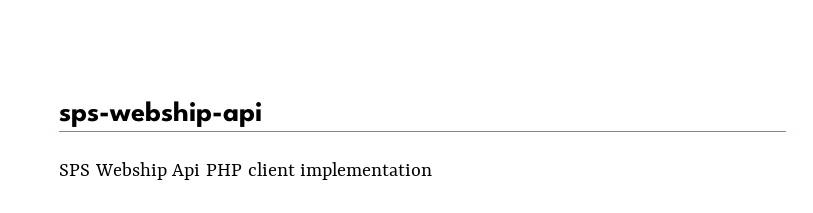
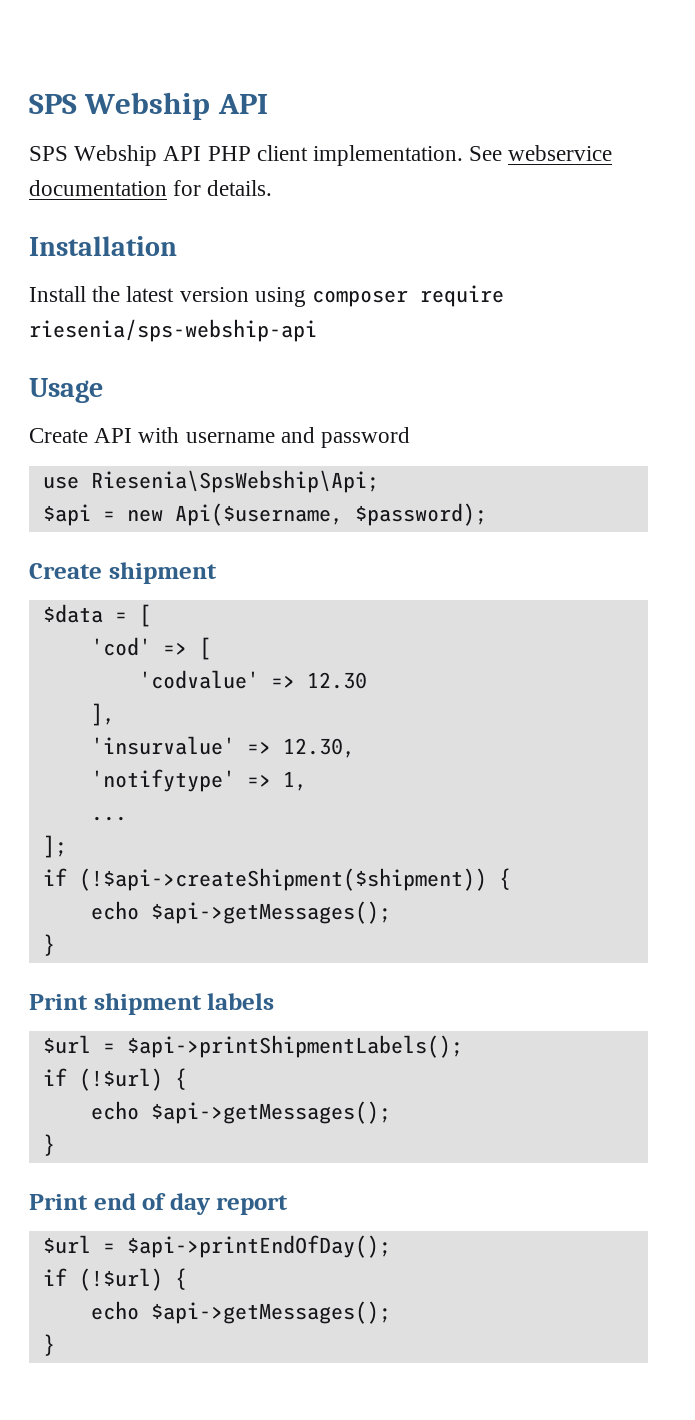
[59,101,262,127] [59,162,201,180] sps-webship-api // SPS Webship Api -> [29,92,268,120] [29,145,202,166] SPS Webship API // SPS Webship API
[300,162,433,180] implementation -> [313,145,613,166] [29,180,273,196] [29,236,177,256] [29,285,505,307] [29,319,317,342] [29,378,103,403] [29,427,411,448] [42,470,379,493] [42,503,487,526] [29,562,217,584] [42,604,151,627] [90,637,211,660] [138,670,367,689] [90,703,115,726] [90,736,355,758] [90,769,307,792] [90,816,127,821] [42,835,67,858] [42,868,511,891] [90,901,391,924] [42,934,55,956] [29,993,275,1015] [42,1035,463,1058] [42,1068,187,1091] [90,1101,391,1124] [42,1134,55,1156] [29,1193,289,1215] [42,1235,391,1258] [42,1268,187,1291] [90,1301,391,1324] [42,1334,55,1356] implementation. See webservice documentation for details. // Installation // Install the latest version using composer require riesenia/sps-webship-api // Usage // Create API with username and password // use Riesenia\SpsWebship\Api; // $api = new Api($username, $password); // Create shipment // $data = [ // 'cod' => [ // 'codvalue' => 12.30 // ], // 'insurvalue' => 12.30, // 'notifytype' => 1, // ... // ]; // if (!$api->createShipment($shipment)) { // echo $api->getMessages(); // } // Print shipment labels // $url = $api->printShipmentLabels(); // if (!$url) { // echo $api->getMessages(); // } // Print end of day report // $url = $api->printEndOfDay(); // if (!$url) { // echo $api->getMessages(); // }

